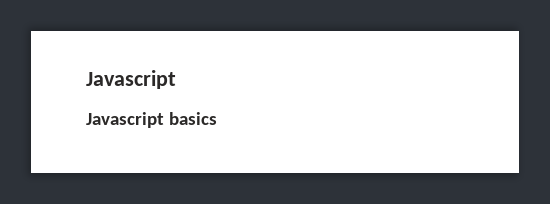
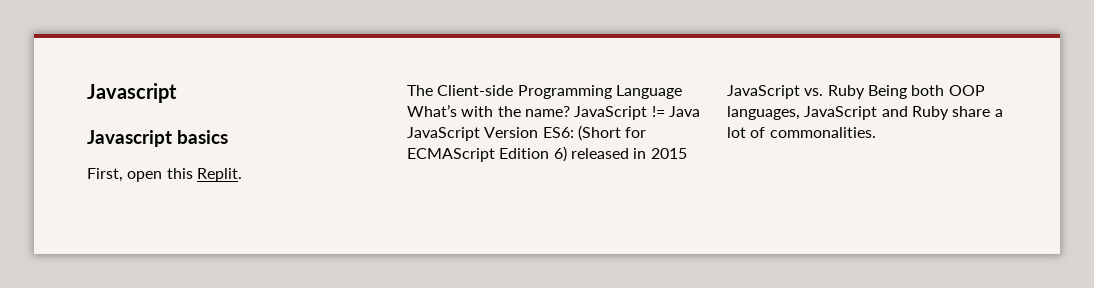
(218, 118) none -> [87,168,242,182] [407,85,682,99] [407,104,700,120] [407,125,647,141] [407,146,687,162] [727,85,985,99] [727,106,1003,120] [727,127,876,138] // First, open this Replit. // The Client-side Programming Language What’s with the name? JavaScript != Java JavaScript Version ES6: (Short for ECMAScript Edition 6) released in 2015 JavaScript vs. Ruby Being both OOP languages, JavaScript and Ruby share a lot of commonalities.

